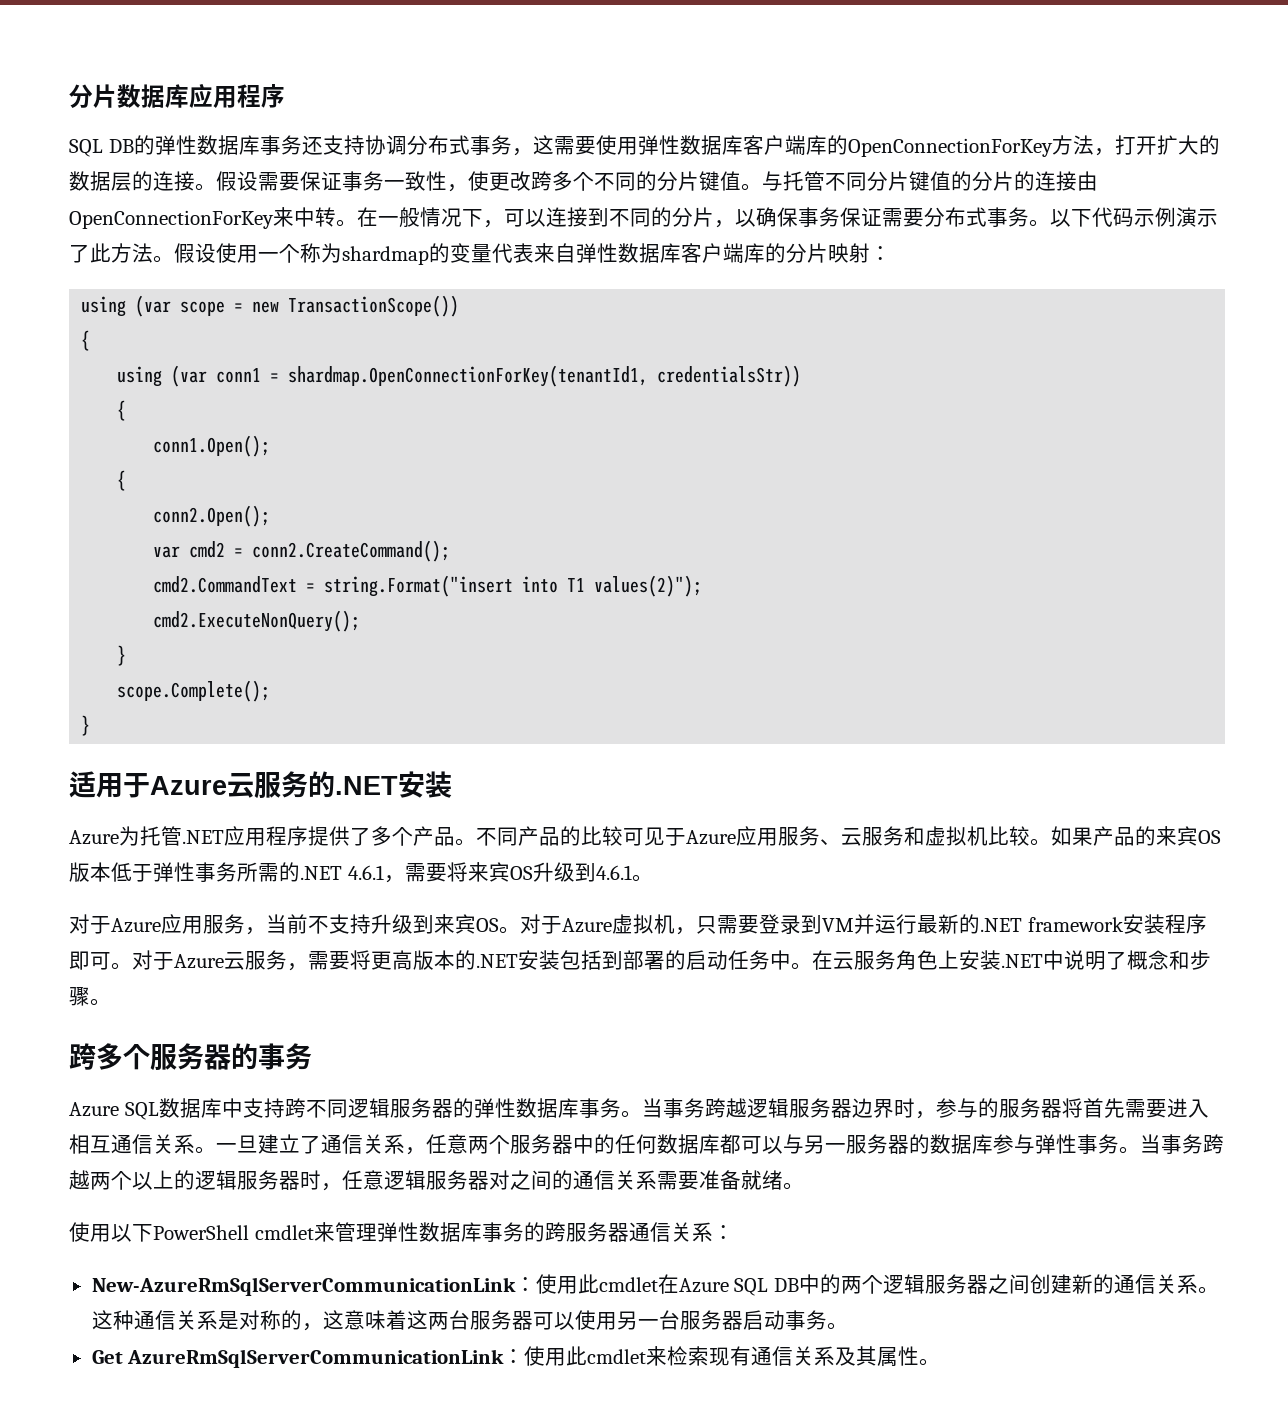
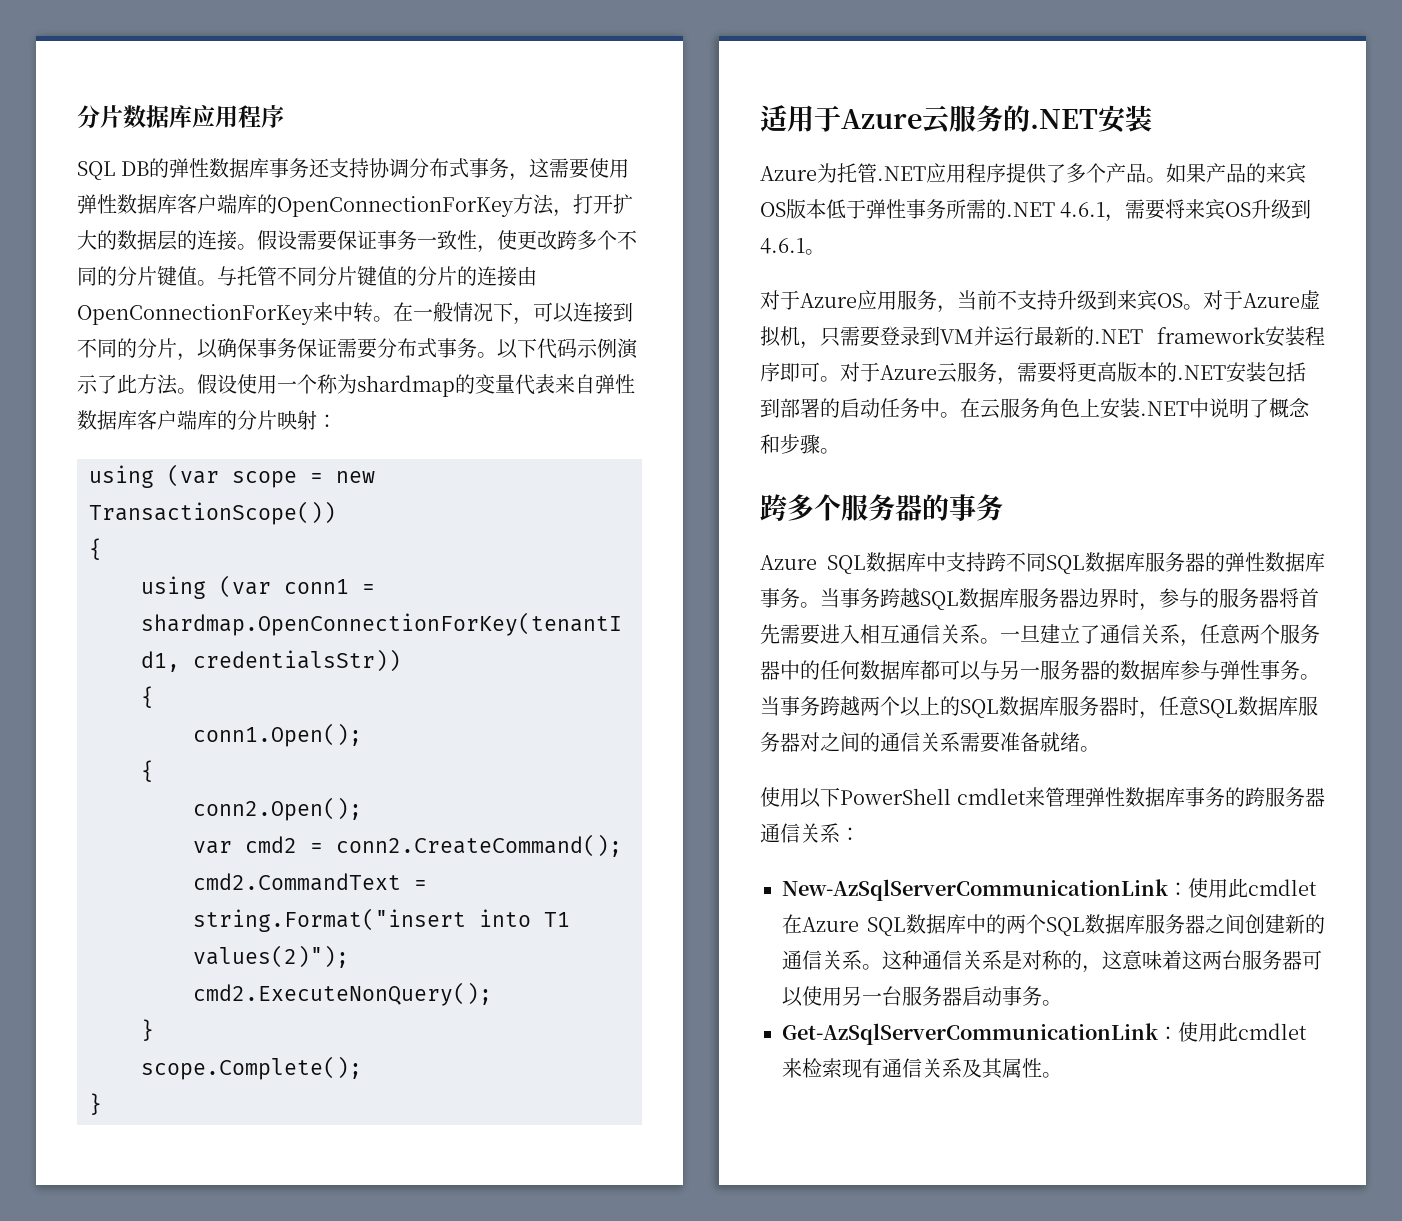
[476,826,1051,846] 不同产品的比较可见于Azure应用服务、云服务和虚拟机比较。 -> (1166, 180) none
[347,1098,390,1118] 逻辑 -> [1046,552,1145,574] SQL数据库
[746,1098,789,1118] 逻辑 -> [920,588,1019,610] SQL数据库
[195,1170,237,1190] 逻辑 -> [960,696,1059,718] SQL数据库
[384,1170,426,1190] 逻辑 -> [1199,696,1298,718] SQL数据库
[91,1277,516,1296] New-AzureRmSqlServerCommunicationLink -> [782,879,1168,901] New-AzSqlServerCommunicationLink
[773,1278,799,1292] DB -> [906,914,966,934] 数据库
[882,1274,925,1294] 逻辑 -> [1046,914,1145,936] SQL数据库
[91,1349,505,1368] Get AzureRmSqlServerCommunicationLink -> [782,1023,1158,1045] Get-AzSqlServerCommunicationLink

